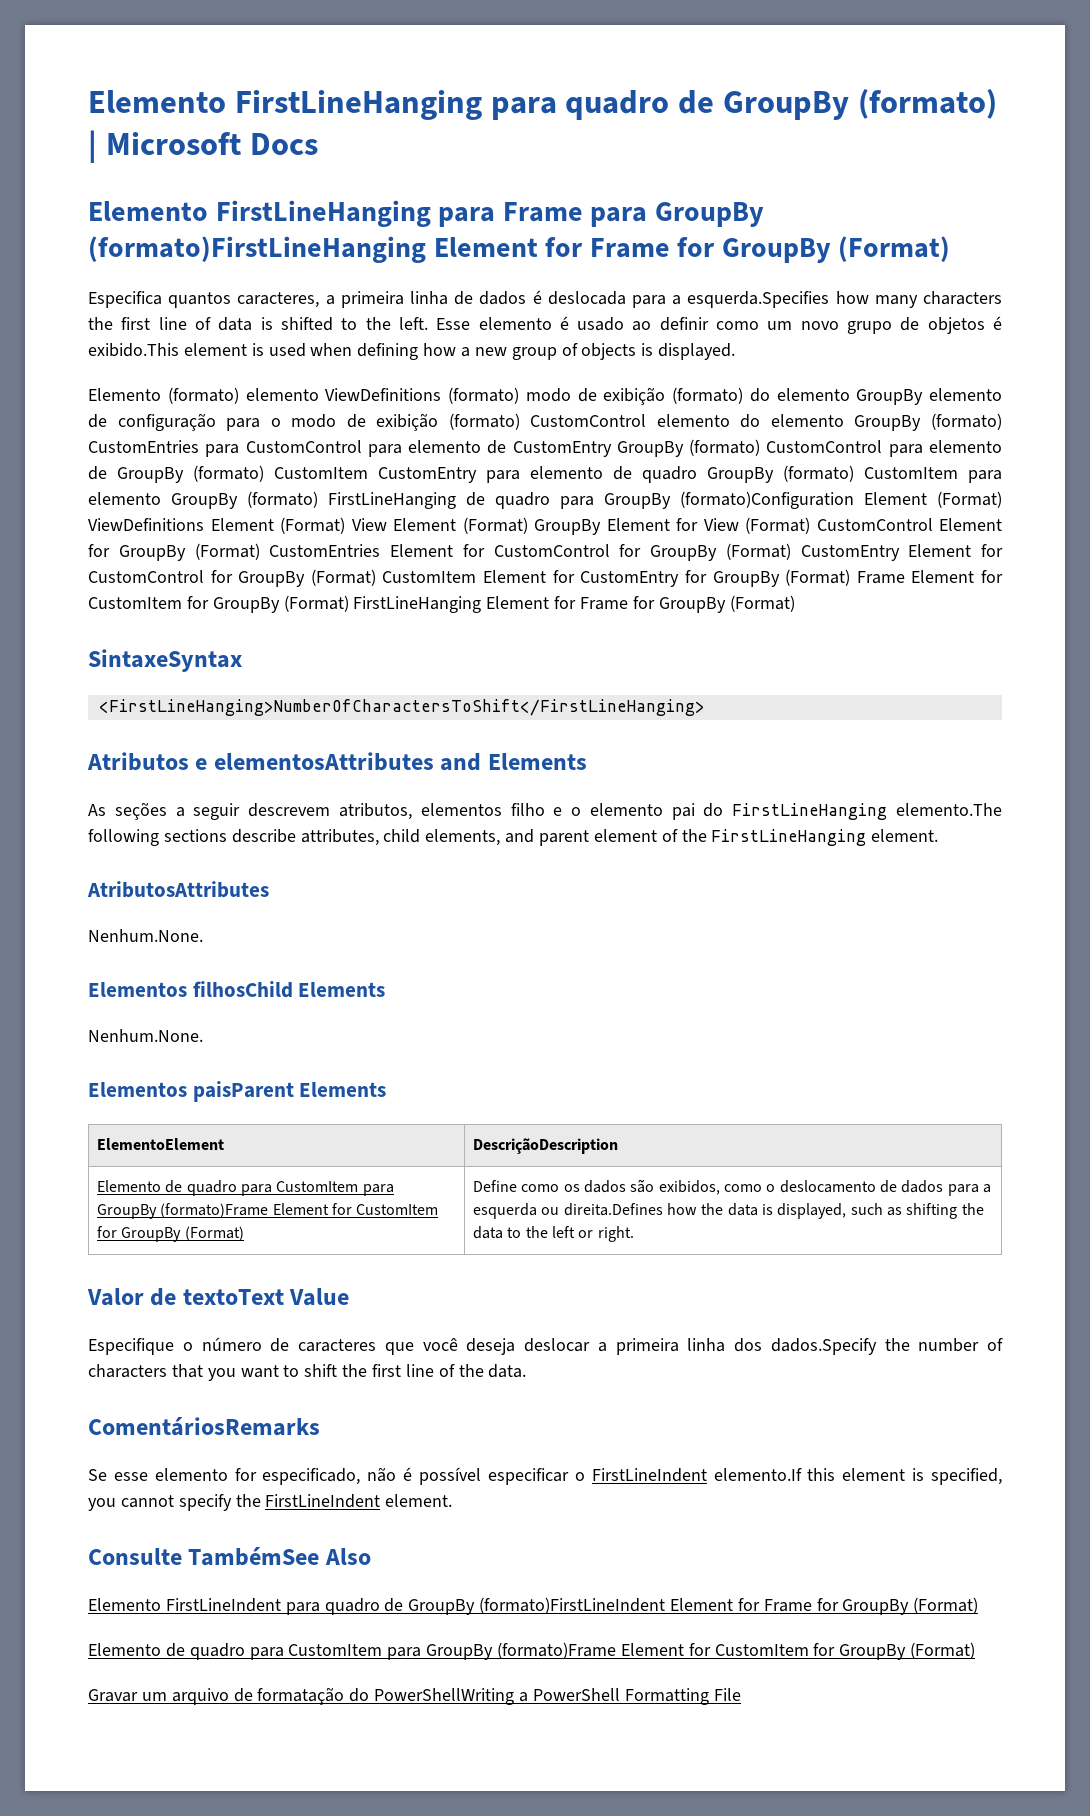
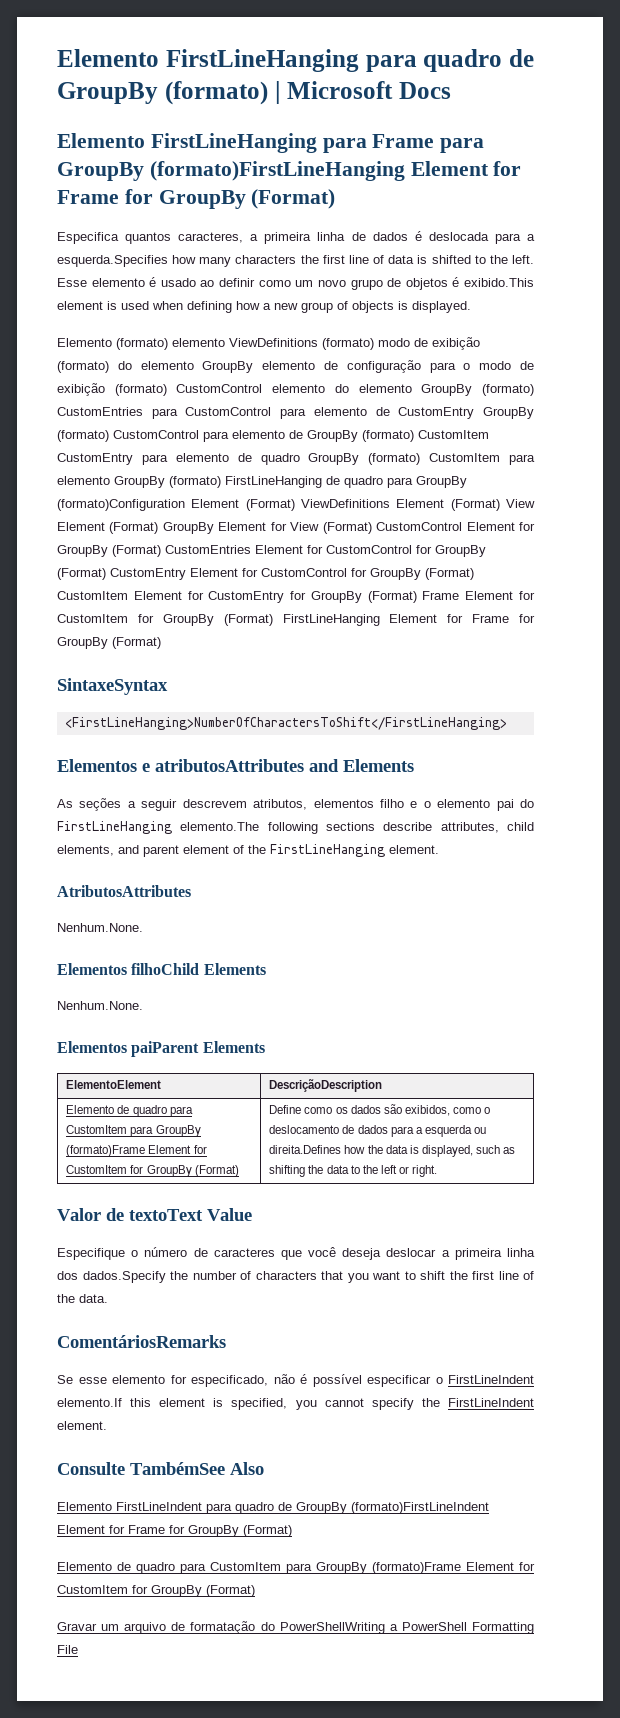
[87,752,434,771] Atributos e elementosAttributes -> [57,759,304,772] Elementos e atributosAttributes
[192,981,293,998] filhosChild -> [131,963,200,975] filhoChild
[192,1081,294,1102] paisParent -> [131,1041,200,1057] paiParent

